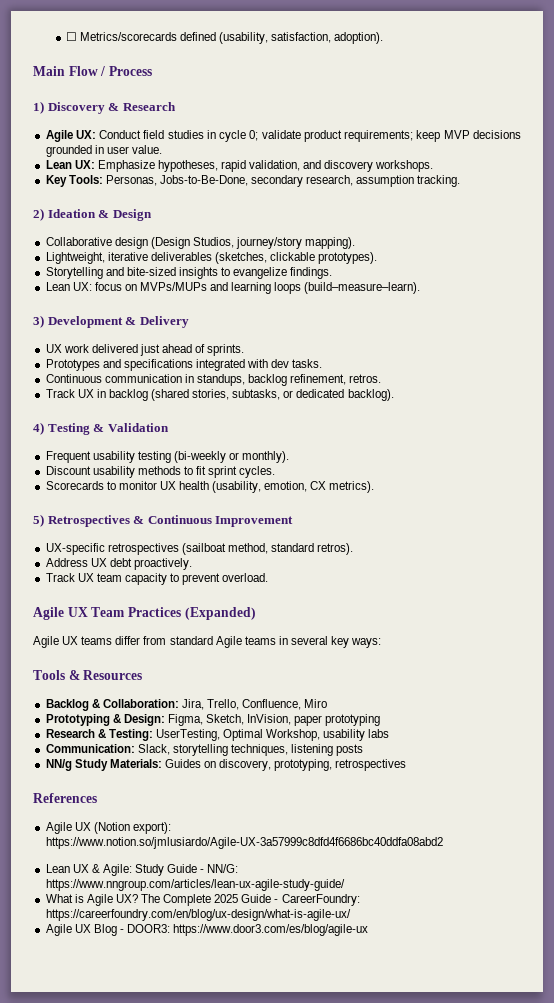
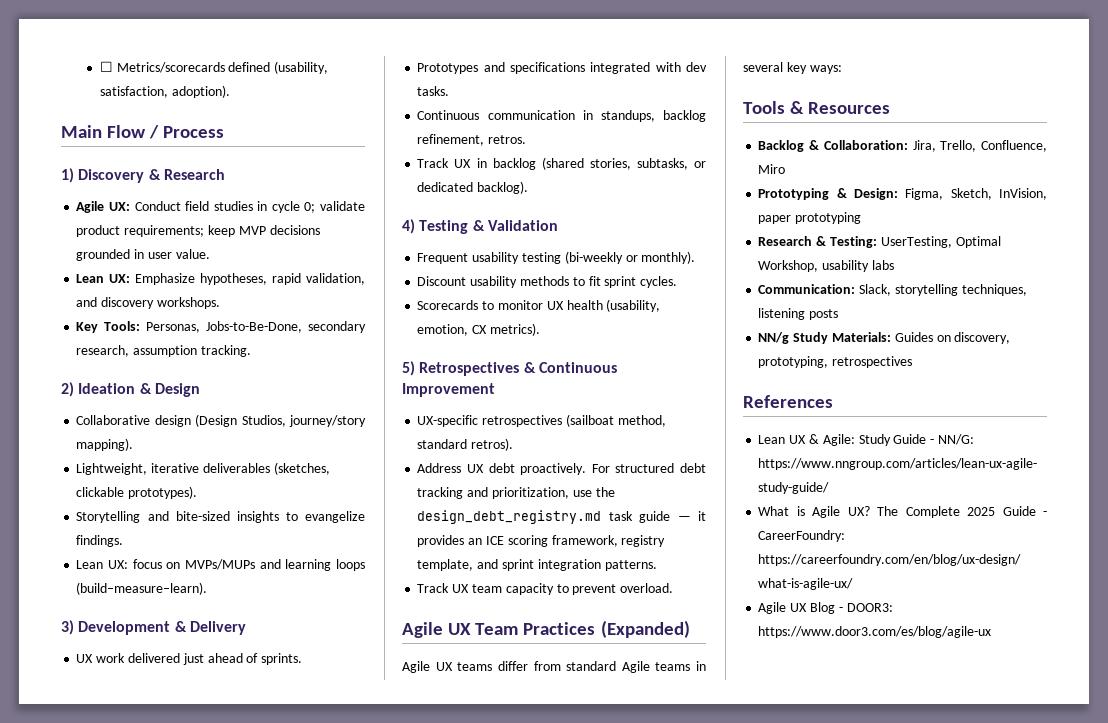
(192, 564) none -> [591,463,706,473] [417,487,615,499] [417,510,706,524] [417,535,666,547] [417,559,657,571] For structured debt tracking and prioritization, use the design_debt_registry.md task guide — it provides an ICE scoring framework, registry template, and sprint integration patterns.
[45,822,171,834] [45,837,443,849] // Agile UX (Notion export): https://www.notion.so/jmlusiardo/Agile-UX-3a57999c8dfd4f6686bc40ddfa08abd2 -> (833, 401) none

